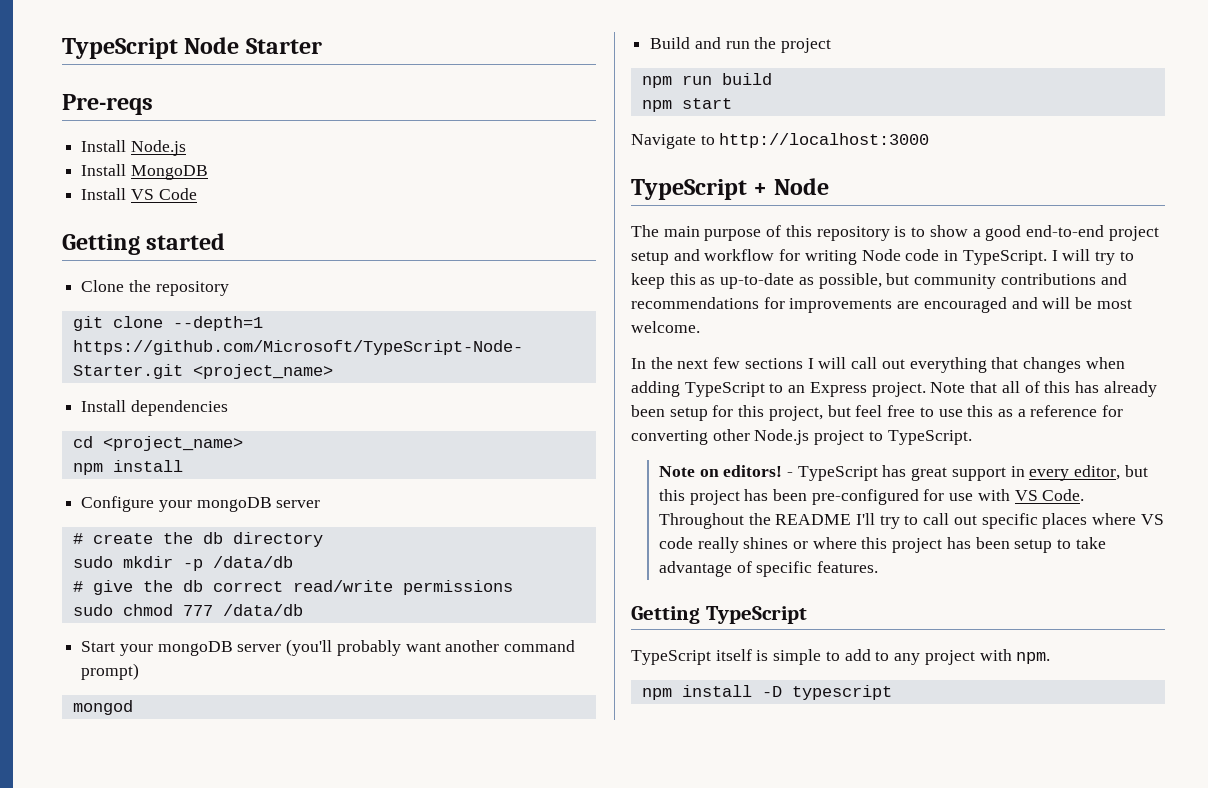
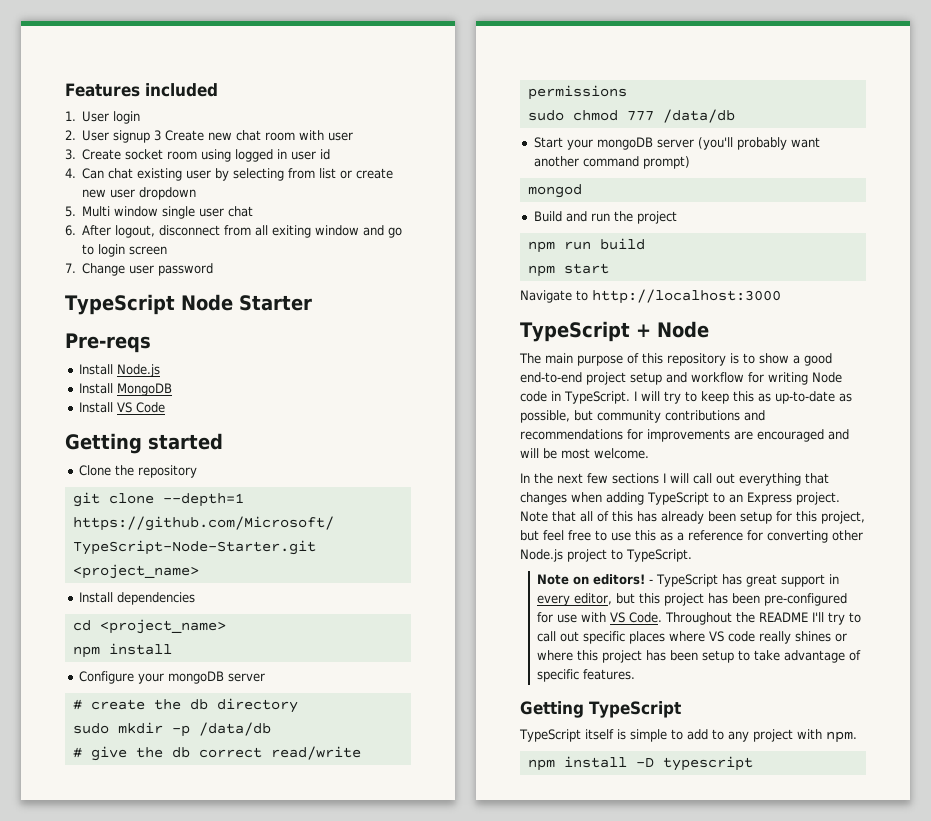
(62, 48) none -> [65,83,218,97] [65,111,141,124] [65,130,354,143] [65,149,331,162] [65,168,394,181] [82,187,197,200] [65,206,254,219] [65,225,403,238] [82,244,168,257] [65,263,214,276] Features included // 1. User login // 2. User signup 3 Create new chat room with user // 3. Create socket room using logged in user id // 4. Can chat existing user by selecting from list or create new user dropdown // 5. Multi window single user chat // 6. After logout, disconnect from all exiting window and go to login screen // 7. Change user password //

